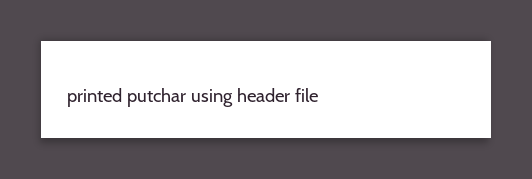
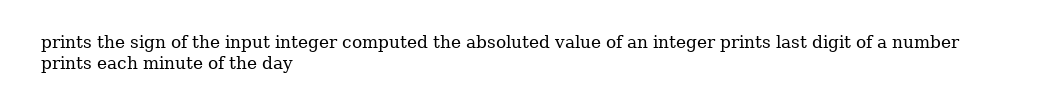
[67,88,318,107] printed putchar using header file -> [41,35,960,52] [41,56,293,73] prints the sign of the input integer computed the absoluted value of an integer prints last digit of a number prints each minute of the day

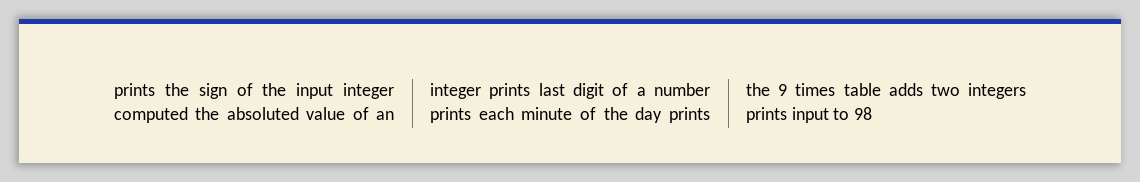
(293, 64) none -> [669,107,710,123] [746,83,1026,99] [746,107,873,123] prints the 9 times table adds two integers prints input to 98

